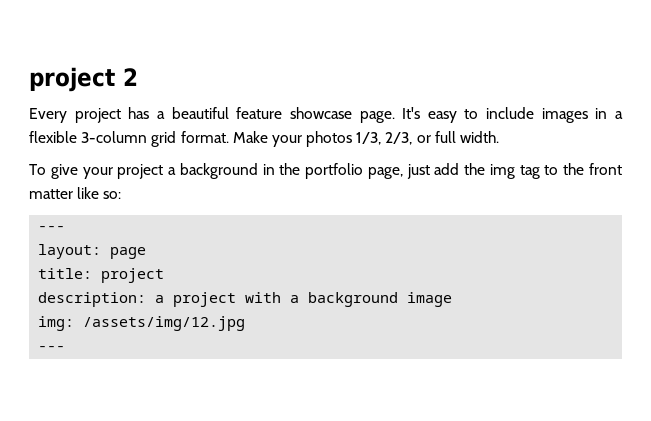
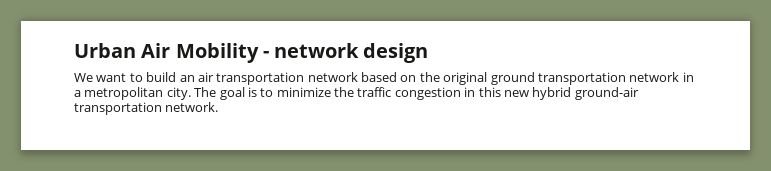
[29,67,138,92] [29,107,623,123] [29,131,500,147] [29,163,622,179] [29,187,122,199] [38,226,66,231] [38,244,147,259] [38,268,165,283] [38,292,453,307] [38,316,246,331] [38,346,66,351] project 2 // Every project has a beautiful feature showcase page. It's easy to include images in a flexible 3-column grid format. Make your photos 1/3, 2/3, or full width. // To give your project a background in the portfolio page, just add the img tag to the front matter like so: // --- // layout: page // title: project // description: a project with a background image // img: /assets/img/12.jpg // --- -> [74,43,429,63] [74,72,694,85] [74,87,639,100] [74,102,219,115] Urban Air Mobility - network design // We want to build an air transportation network based on the original ground transportation network in a metropolitan city. The goal is to minimize the traffic congestion in this new hybrid ground-air transportation network.

